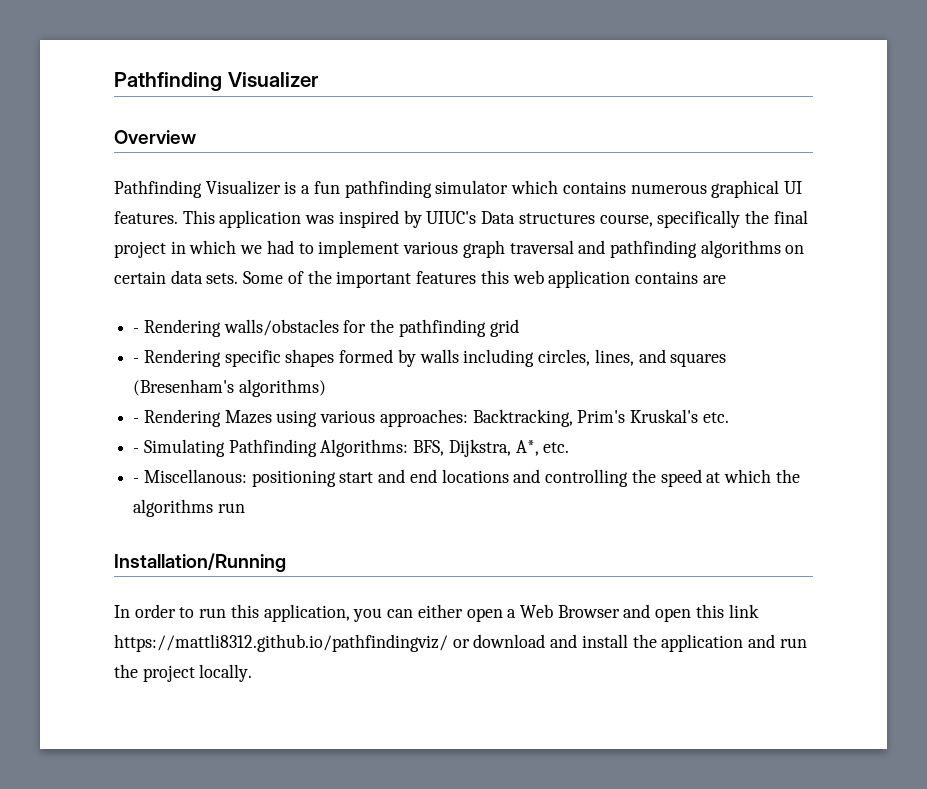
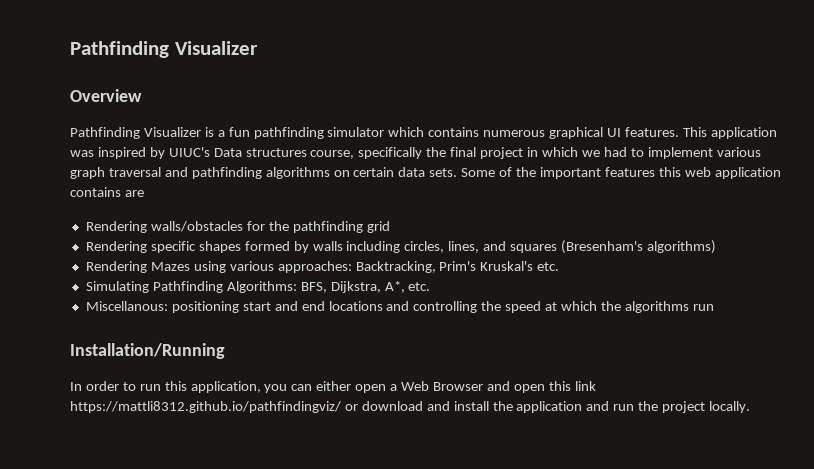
[133,328,140,333] - -> (144, 193) none
[133,358,140,363] - -> (390, 227) none
[133,418,140,423] - -> (716, 247) none
[133,448,140,453] - -> (560, 266) none
[133,478,140,483] - -> (431, 286) none

